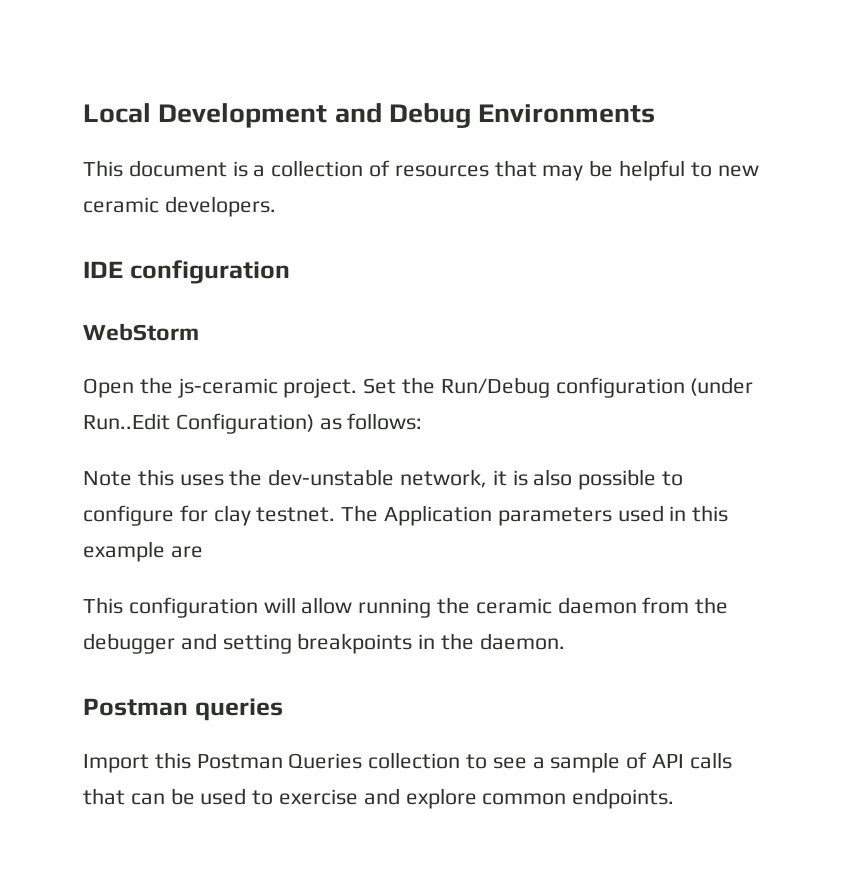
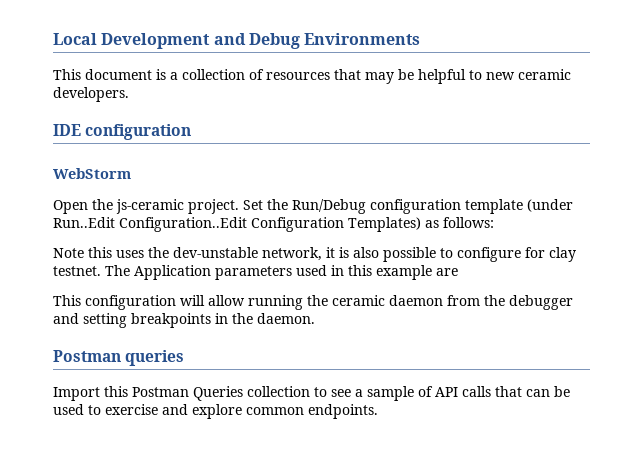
(685, 387) none -> [465,199,523,214] template
[175,413,314,434] Configuration) -> [119,217,421,232] Configuration..Edit Configuration Templates)

